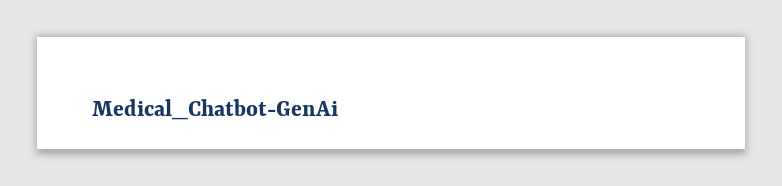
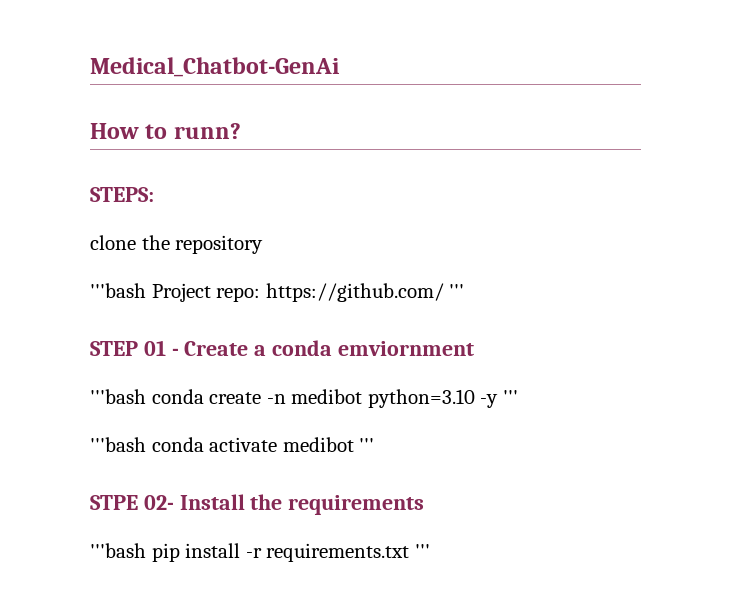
(338, 109) none -> [90,123,241,139] [90,187,154,202] [90,235,264,254] [90,283,465,302] [90,340,474,356] [90,389,518,408] [90,437,375,452] [90,494,425,515] [90,543,430,562] // How to runn? // STEPS: // clone the repository // '''bash Project repo: https://github.com/ ''' // STEP 01 - Create a conda emviornment // '''bash conda create -n medibot python=3.10 -y ''' // '''bash conda activate medibot ''' // STPE 02- Install the requirements // '''bash pip install -r requirements.txt '''

